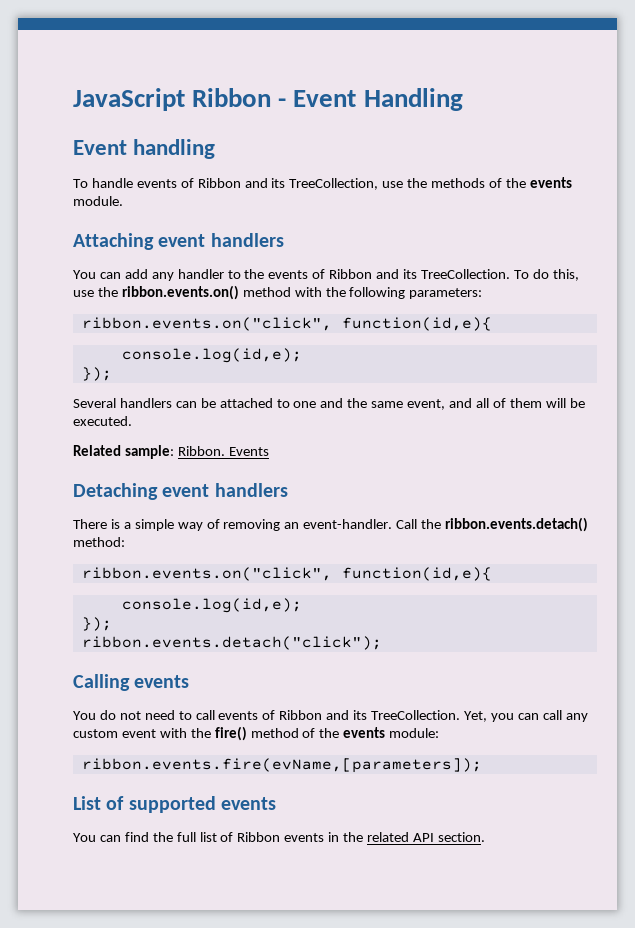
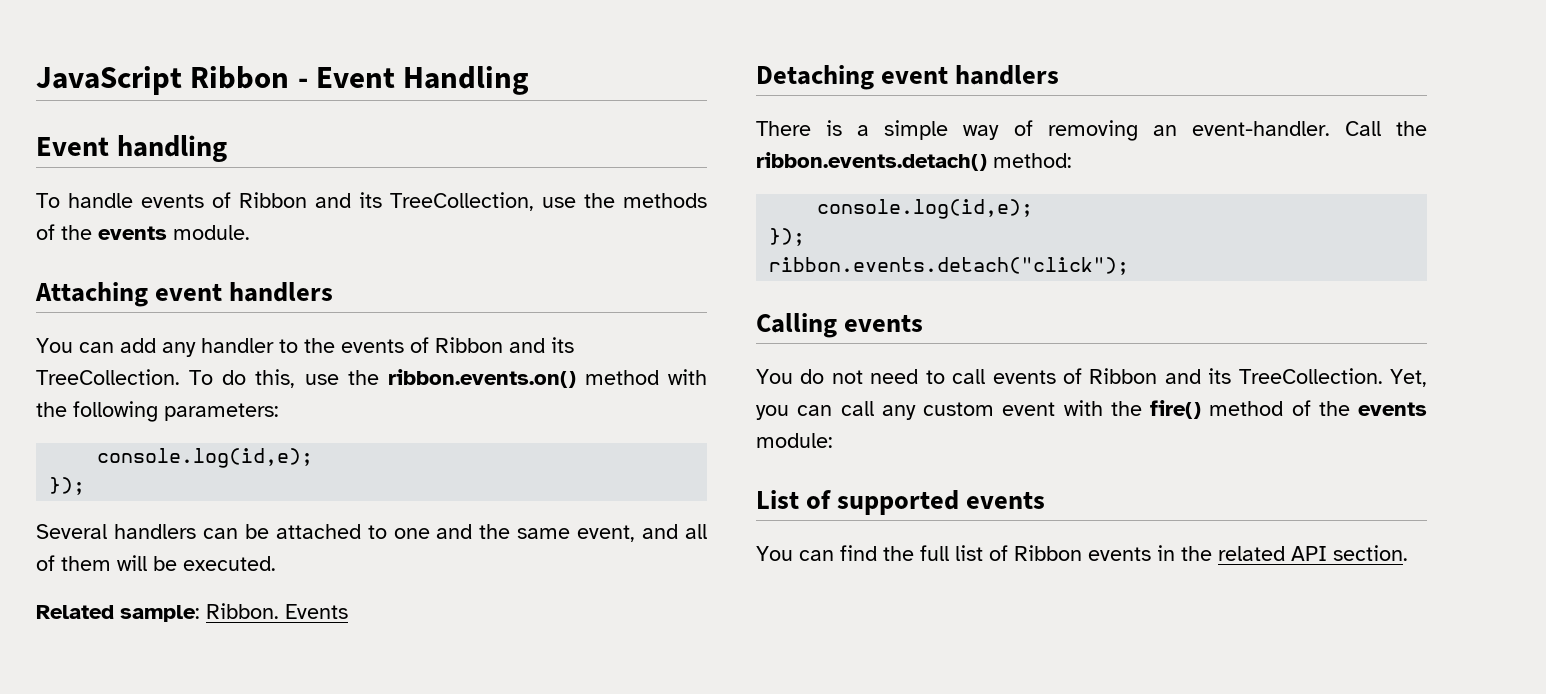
[81,317,492,331] // ribbon.events.on("click", function(id,e){ -> (279, 412) none
[81,567,492,581] // ribbon.events.on("click", function(id,e){ -> (1072, 160) none
[81,758,482,773] // ribbon.events.fire(evName,[parameters]); -> (833, 440) none

